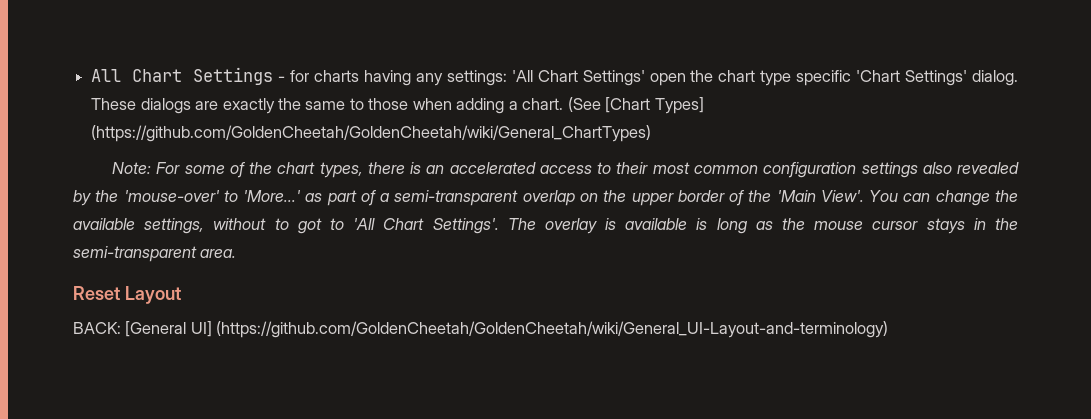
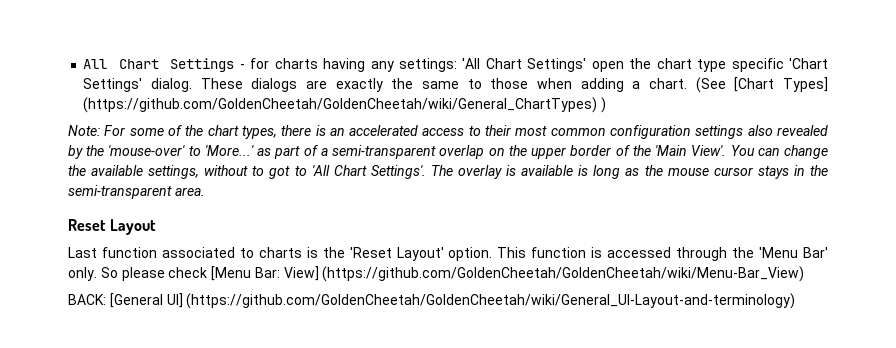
(652, 133) none -> [601,97,607,113] )
(181, 295) none -> [68,247,829,261] [68,266,805,282] // Last function associated to charts is the 'Reset Layout' option. This function is accessed through the 'Menu Bar' only. So please check [Menu Bar: View] (https://github.com/GoldenCheetah/GoldenCheetah/wiki/Menu-Bar_View)

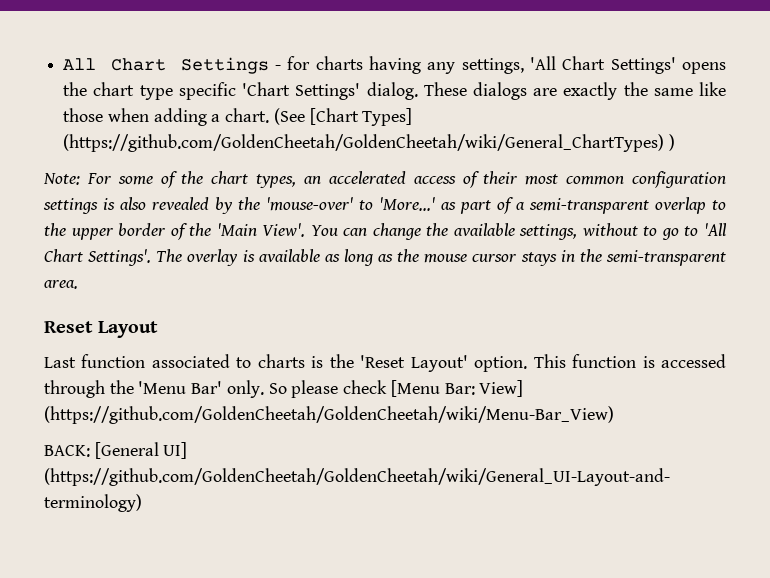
[399,58,458,72] settings: -> [461,58,524,74] settings,
[591,61,624,72] open -> [681,62,726,74] opens
[467,79,482,89] to -> [698,82,726,96] like
[281,125,326,136] there is -> (297, 181) none
[468,126,481,136] to -> [462,171,480,188] of
(744, 132) none -> [103,198,115,210] is
[488,148,505,156] on -> [712,200,726,210] to
[269,166,291,179] got -> [661,228,679,240] go
[578,165,589,176] is -> [324,254,340,262] as

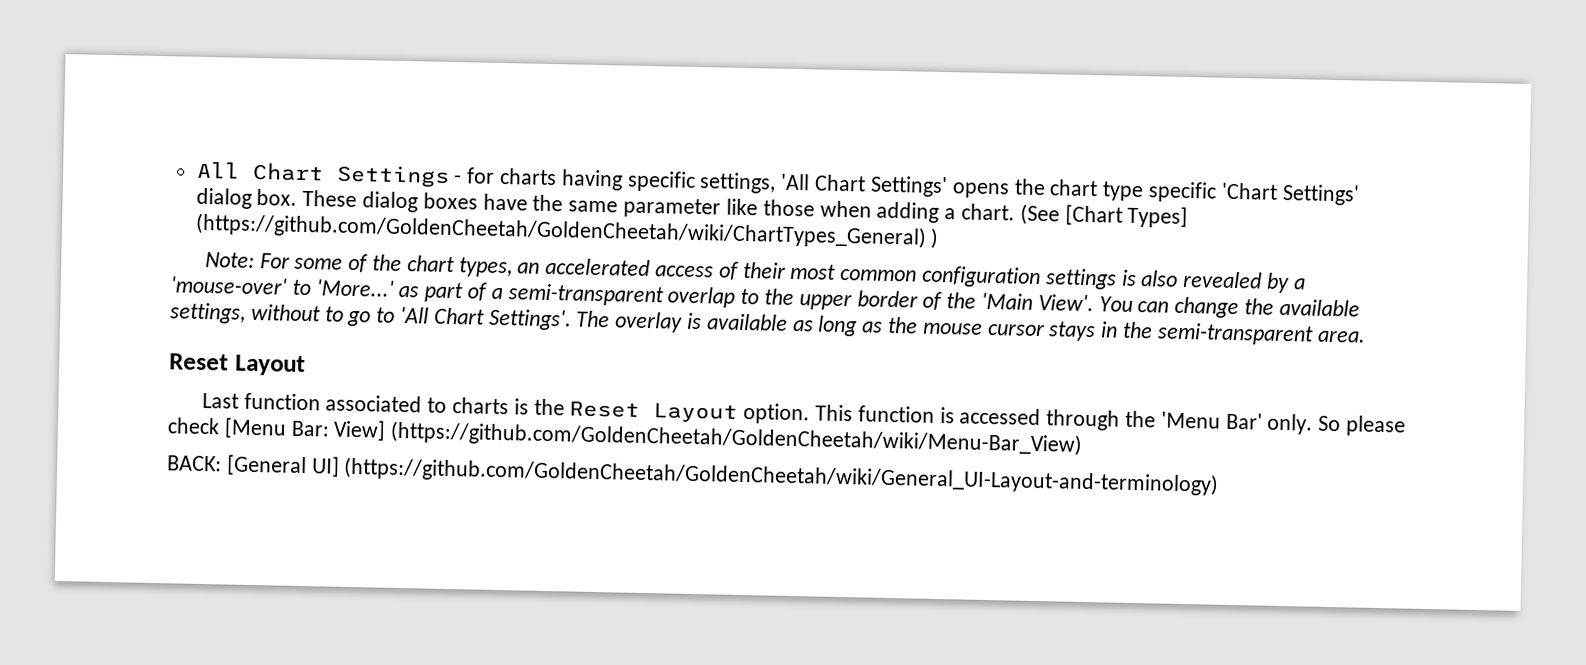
[427,62,456,74] any -> [626,170,696,192] specific
[366,82,618,100] dialog. These dialogs are exactly -> [195,187,528,213] dialog box. These dialog boxes have
(693, 92) none -> [623,197,722,219] parameter
[63,134,665,152] (https://github.com/GoldenCheetah/GoldenCheetah/wiki/General_ChartTypes) -> [194,212,927,249] (https://github.com/GoldenCheetah/GoldenCheetah/wiki/ChartTypes_General)
[238,197,260,210] the -> [1292,278,1306,290] a
[360,355,468,372] 'Reset Layout' -> [569,401,739,423] Reset Layout

